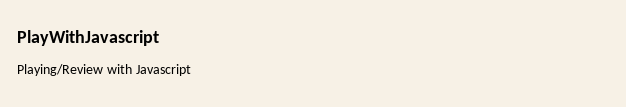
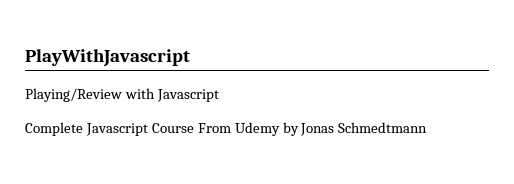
(191, 70) none -> [25,122,428,136] // Complete Javascript Course From Udemy by Jonas Schmedtmann

